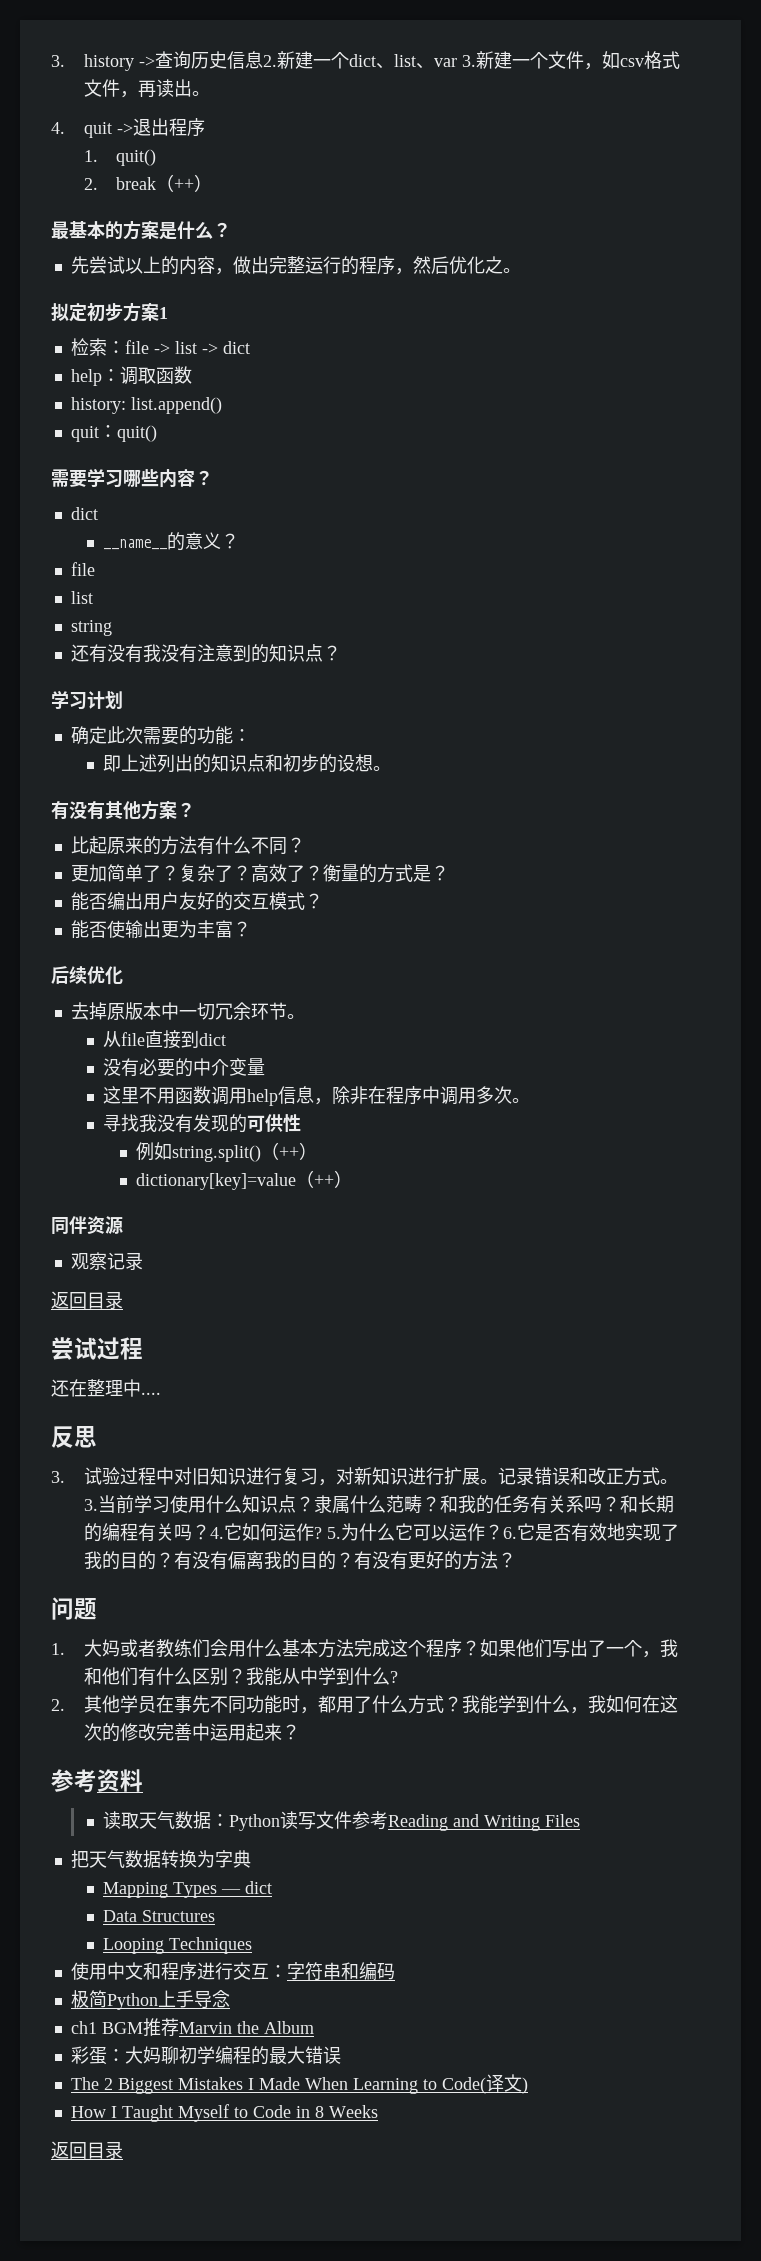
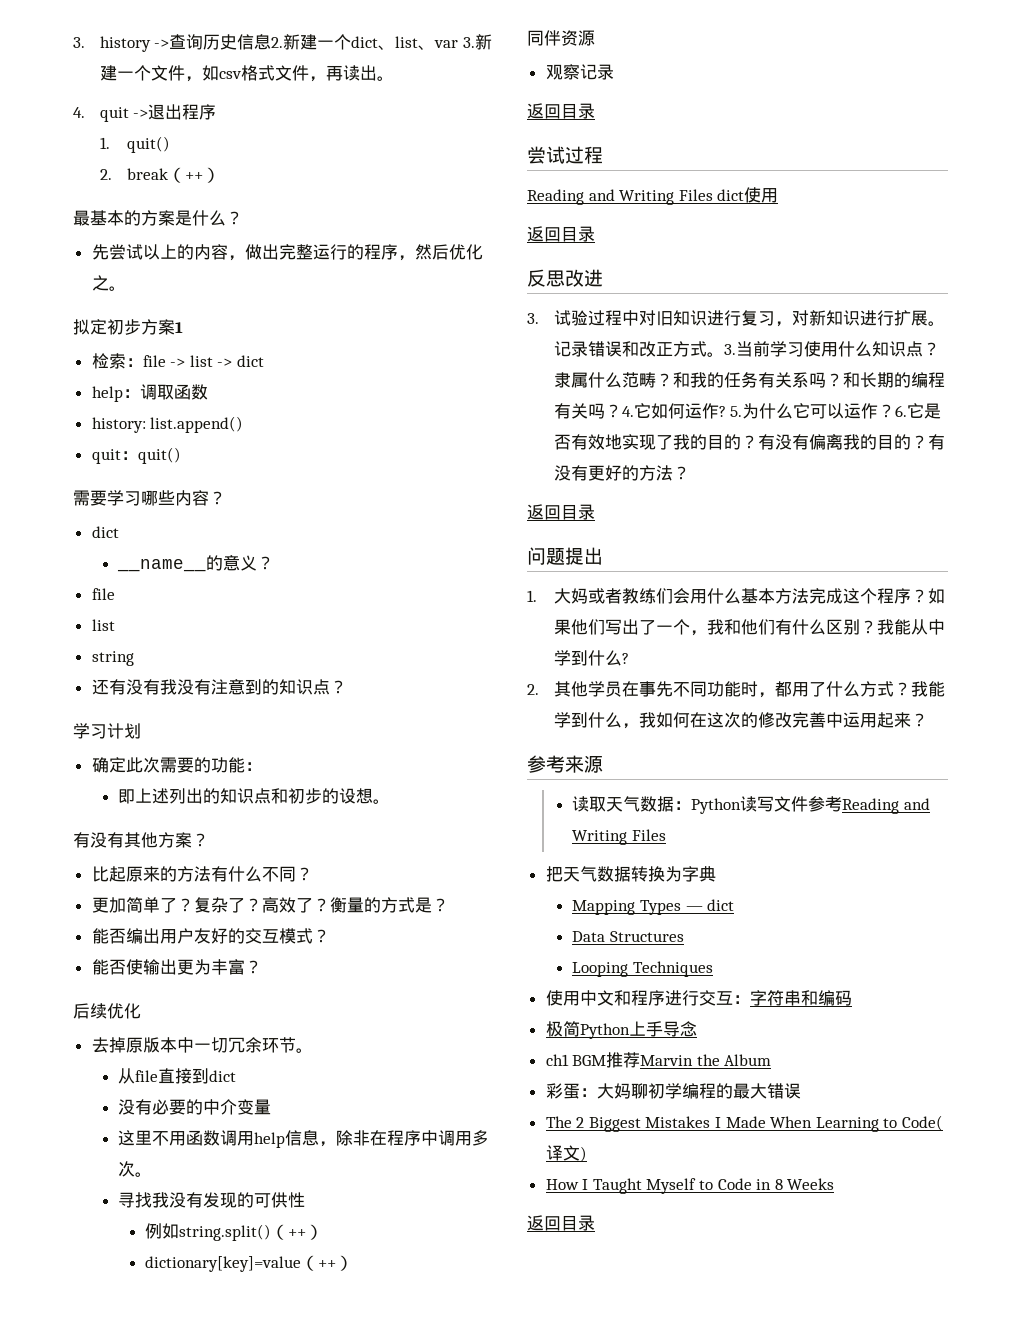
[51,1379,161,1397] 还在整理中.... -> [527,187,779,205] [527,226,595,242] Reading and Writing Files dict使用 // 返回目录
(97, 1437) none -> [565,269,603,287] 改进
(516, 1560) none -> [527,504,595,520] // 返回目录
(97, 1609) none -> [565,547,603,565] 提出
[97,1769,143,1792] 资料 -> [565,755,603,773] 来源

